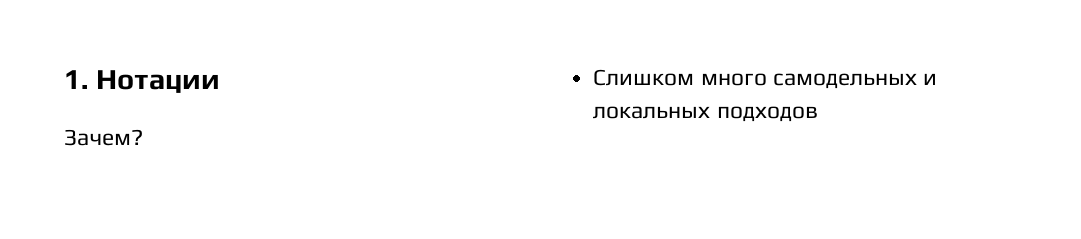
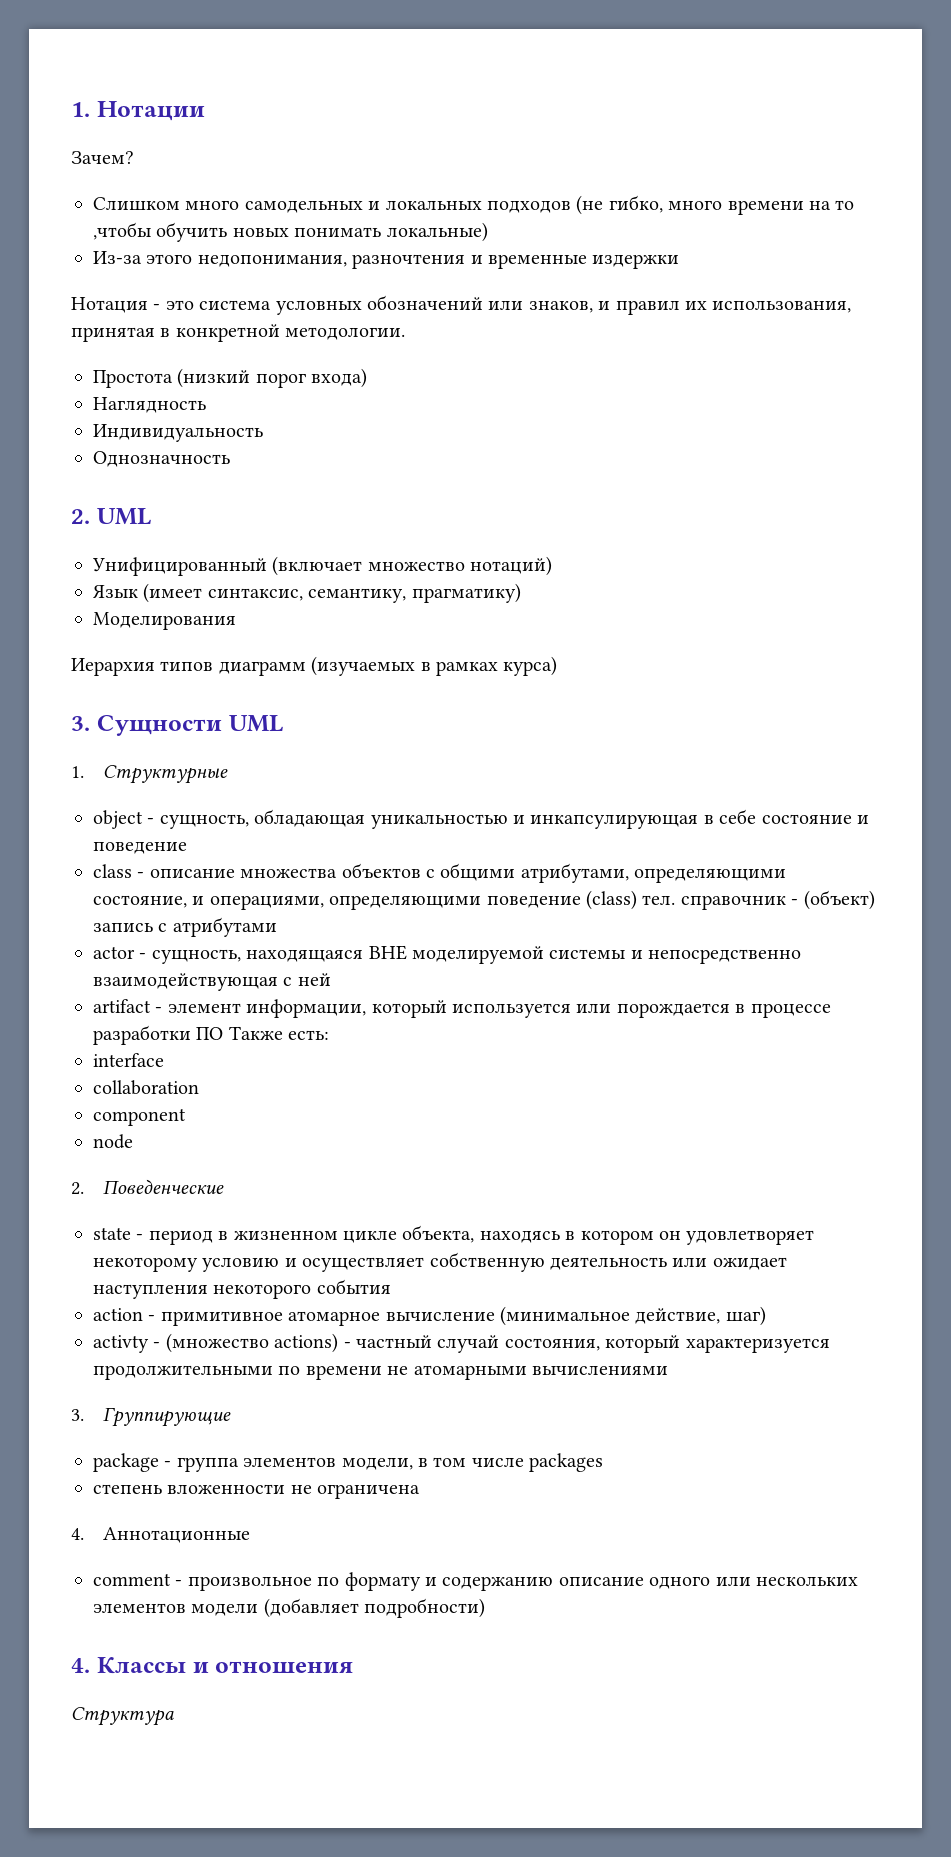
(818, 114) none -> [576,195,855,215] [93,222,488,242] [93,251,680,269] [71,295,852,315] [71,324,406,342] [93,368,368,388] [93,397,206,413] [93,424,263,442] [93,451,230,467] [71,508,151,525] [92,556,553,576] [93,583,521,603] [93,612,236,630] [71,656,558,676] [71,715,283,736] [71,765,228,784] [93,809,869,829] [93,841,187,854] [93,863,787,883] [93,890,875,910] [93,917,277,937] [93,945,802,964] [93,973,331,991] [93,999,831,1018] [93,1025,330,1045] [93,1053,164,1067] [93,1080,199,1095] [93,1108,186,1126] [93,1134,133,1149] [71,1179,224,1195] [93,1225,815,1245] [93,1252,787,1272] [93,1279,391,1299] [93,1306,766,1326] [93,1333,830,1353] [93,1365,668,1380] [71,1407,231,1427] [93,1453,604,1472] [93,1484,421,1499] [71,1527,250,1543] [93,1572,858,1591] [93,1598,486,1618] [71,1657,354,1674] [71,1707,174,1726] (не гибко, много времени на то ,чтобы обучить новых понимать локальные) // Из-за этого недопонимания, разночтения и временные издержки // Нотация - это система условных обозначений или знаков, и правил их использования, принятая в конкретной методологии. // Простота (низкий порог входа) // Наглядность // Индивидуальность // Однозначность // 2. UML // Унифицированный (включает множество нотаций) // Язык (имеет синтаксис, семантику, прагматику) // Моделирования // Иерархия типов диаграмм (изучаемых в рамках курса) // 3. Сущности UML // 1. Структурные // object - сущность, обладающая уникальностью и инкапсулирующая в себе состояние и поведение // class - описание множества объектов с общими атрибутами, определяющими состояние, и операциями, определяющими поведение (class) тел. справочник - (объект) запись с атрибутами // actor - сущность, находящаяся ВНЕ моделируемой системы и непосредственно взаимодействующая с ней // artifact - элемент информации, который используется или порождается в процессе разработки ПО Также есть: // interface // collaboration // component // node // 2. Поведенческие // state - период в жизненном цикле объекта, находясь в котором он удовлетворяет некоторому условию и осуществляет собственную деятельность или ожидает наступления некоторого события // action - примитивное атомарное вычисление (минимальное действие, шаг) // activty - (множество actions) - частный случай состояния, который характеризуется продолжительными по времени не атомарными вычислениями // 3. Группирующие // package - группа элементов модели, в том числе packages // степень вложенности не ограничена // 4. Аннотационные // comment - произвольное по формату и содержанию описание одного или нескольких элементов модели (добавляет подробности) // 4. Классы и отношения // Структура

